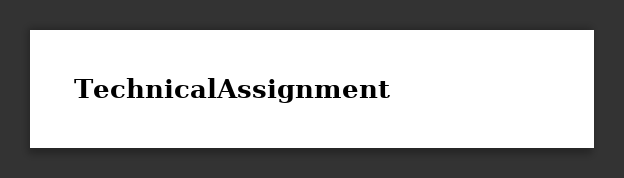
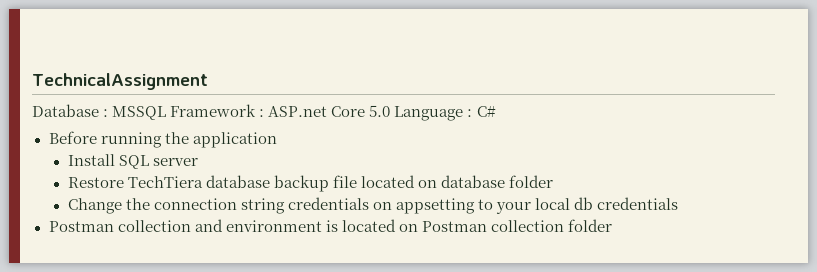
(390, 90) none -> [32,104,496,121] [48,131,277,148] [67,154,199,169] [67,175,554,192] [67,197,679,214] [48,219,612,232] // Database : MSSQL Framework : ASP.net Core 5.0 Language : C# // Before running the application // Install SQL server // Restore TechTiera database backup file located on database folder // Change the connection string credentials on appsetting to your local db credentials // Postman collection and environment is located on Postman collection folder

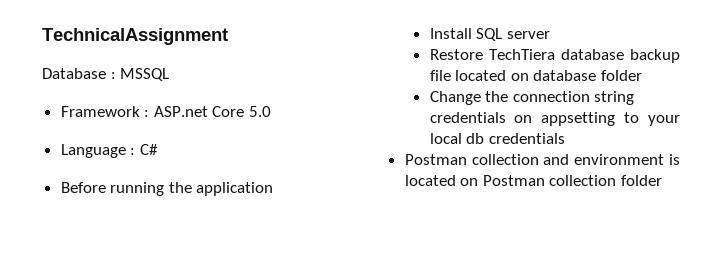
(167, 113) none -> (170, 74) //
(391, 111) none -> (272, 111) //

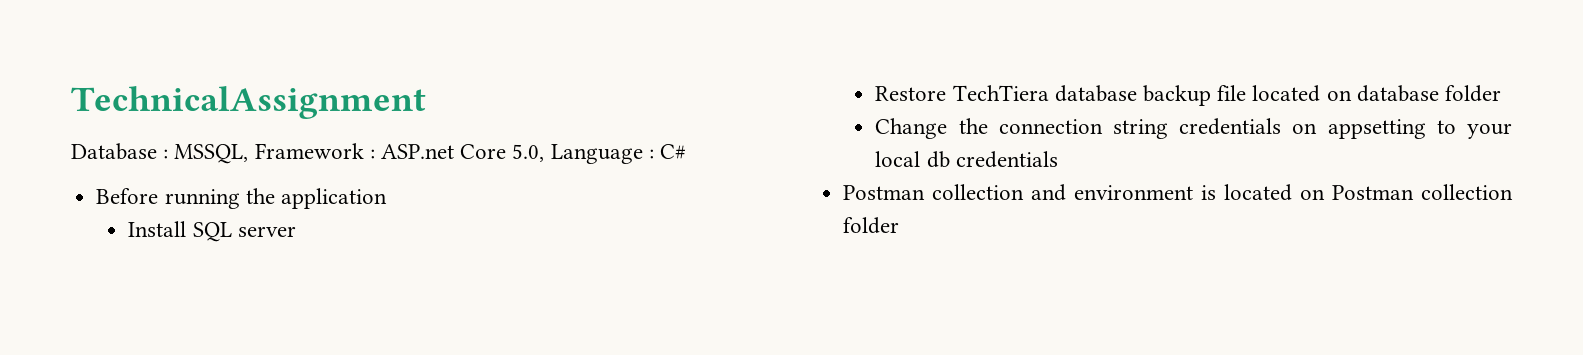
[120,68,170,81] MSSQL // -> [174,144,249,164] MSSQL,
[249,106,272,117] 5.0 // -> [512,144,545,162] 5.0,

